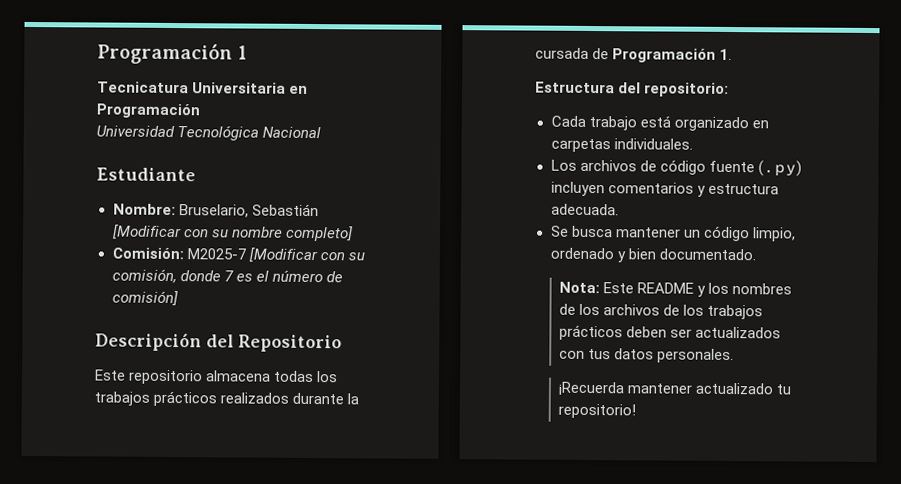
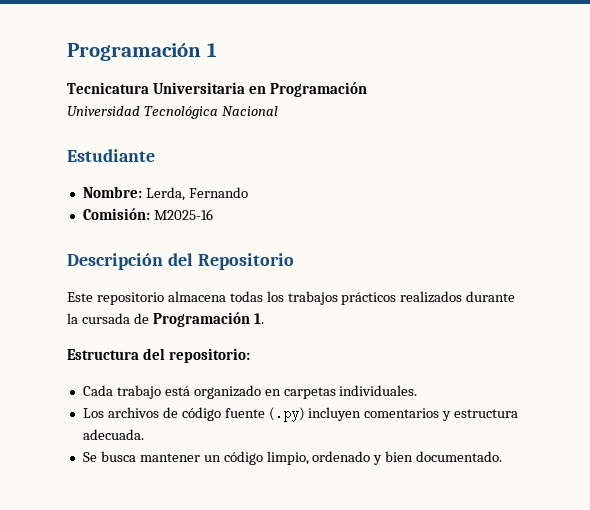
[178,203,319,218] [112,224,353,242] [111,247,365,264] [111,268,343,284] [111,290,178,307] Bruselario, Sebastián [Modificar con su nombre completo] // Comisión: M2025-7 [Modificar con su comisión, donde 7 es el número de comisión] -> [145,187,248,201] [82,208,213,220] Lerda, Fernando // Comisión: M2025-16
[559,281,793,297] [559,303,764,320] [559,324,782,341] [559,348,735,364] [558,381,792,396] [558,403,637,419] // Nota: Este README y los nombres de los archivos de los trabajos prácticos deben ser actualizados con tus datos personales. // ¡Recuerda mantener actualizado tu repositorio! -> (503, 456) none

